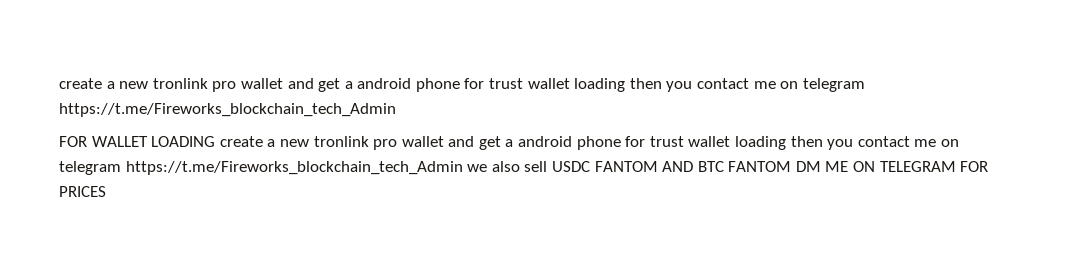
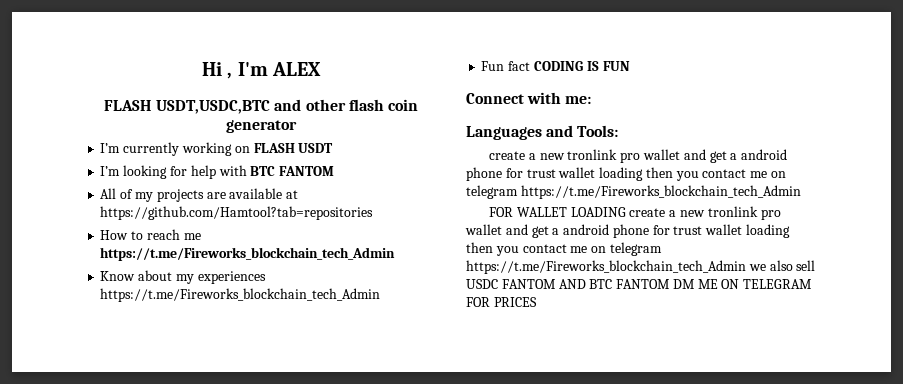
(59, 83) none -> [202,62,321,79] [104,99,418,114] [226,120,297,133] [100,142,334,156] [100,165,335,179] [100,188,299,202] [100,206,374,220] [100,229,201,240] [100,247,396,261] [100,270,266,284] [100,288,381,302] [481,61,630,71] [466,92,592,104] [466,125,619,140] Hi , I'm ALEX // FLASH USDT,USDC,BTC and other flash coin generator // I’m currently working on FLASH USDT // I’m looking for help with BTC FANTOM // All of my projects are available at https://github.com/Hamtool?tab=repositories // How to reach me https://t.me/Fireworks_blockchain_tech_Admin // Know about my experiences https://t.me/Fireworks_blockchain_tech_Admin // Fun fact CODING IS FUN // Connect with me: // Languages and Tools: //

